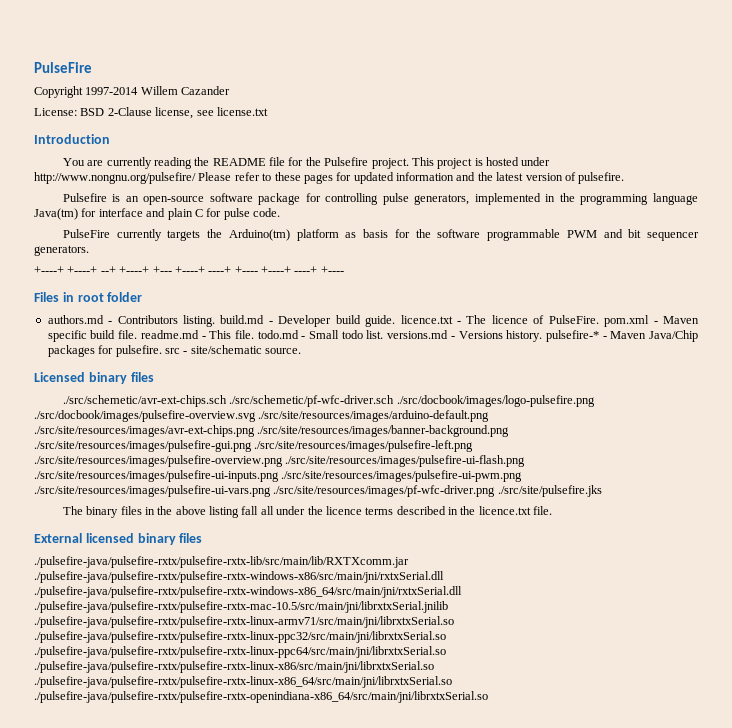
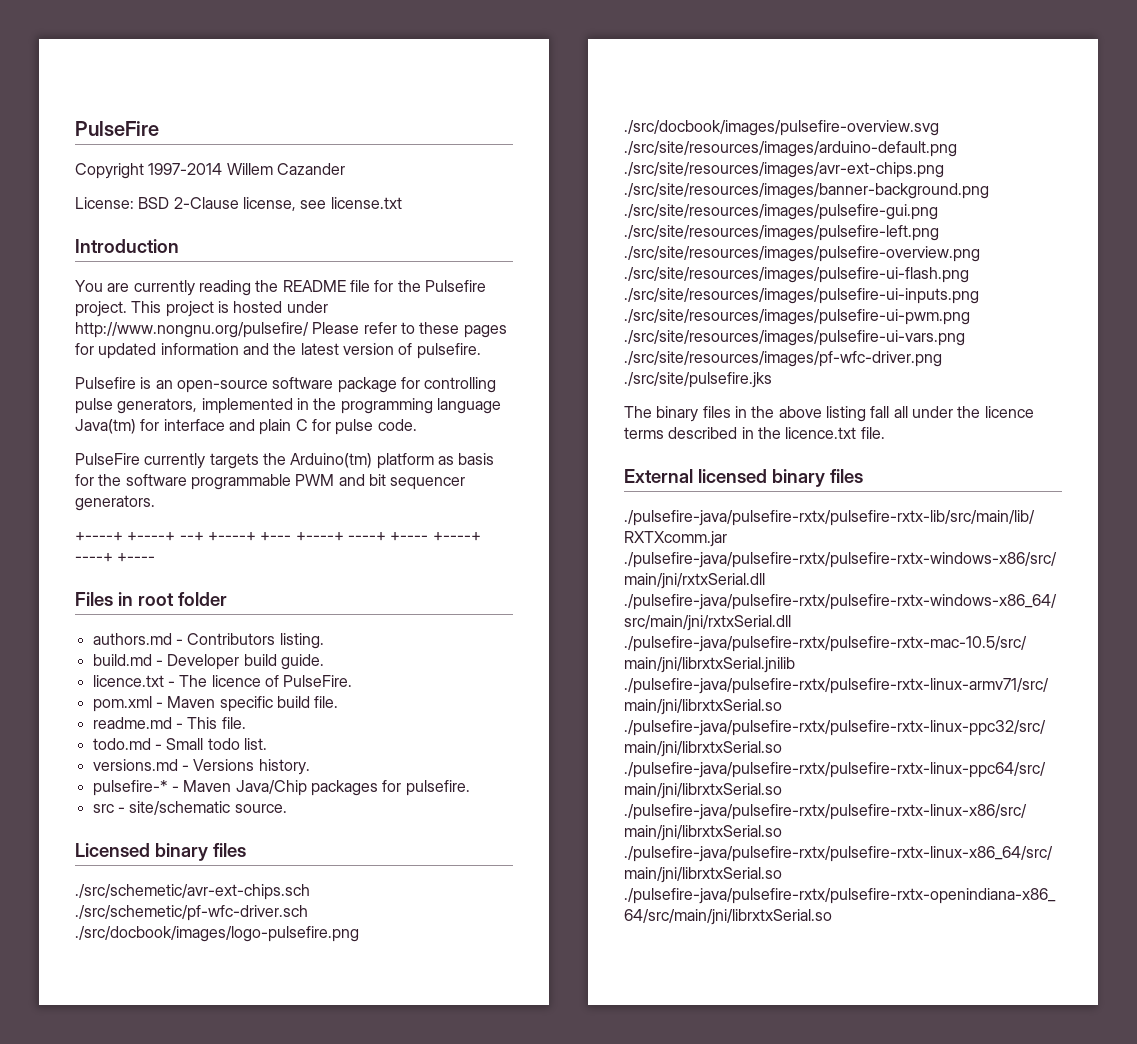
(216, 321) none -> (324, 641) //
(396, 321) none -> (324, 662) //
(599, 319) none -> (353, 681) //
(138, 334) none -> (339, 702) //
(254, 334) none -> (246, 723) //
(384, 334) none -> (267, 744) //
(543, 336) none -> (310, 767) //
(162, 351) none -> (470, 788) //

